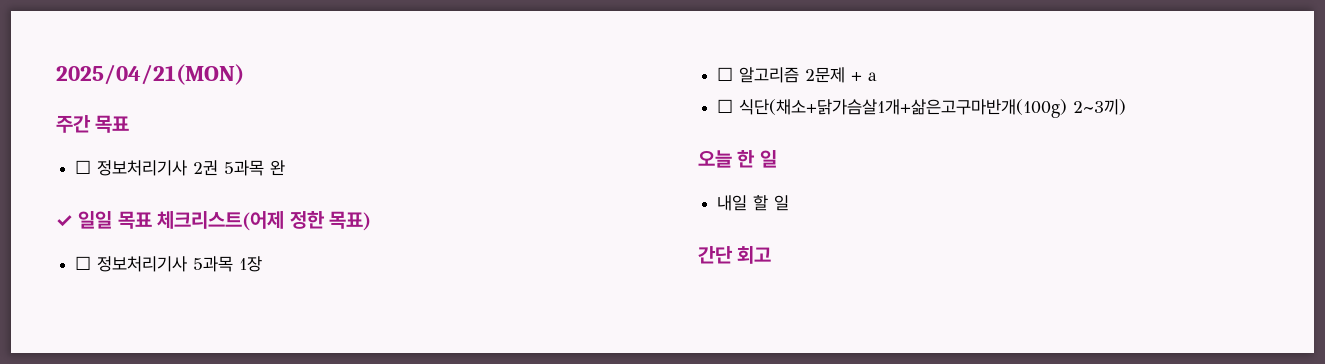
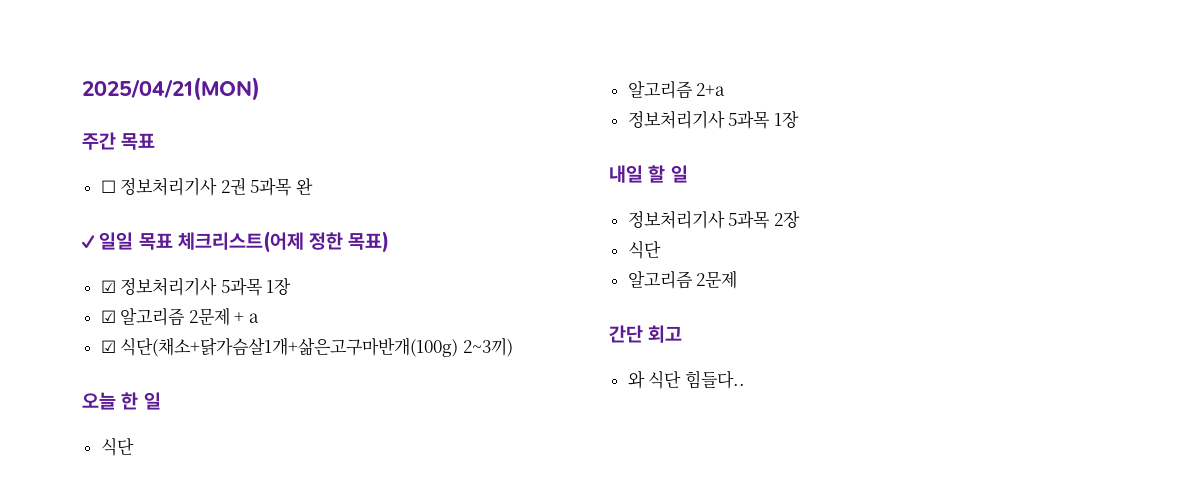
[75,256,263,272] [717,67,734,81] ☐ 정보처리기사 5과목 1장 // ☐ -> [100,277,292,296] [100,310,116,323] ☑ 정보처리기사 5과목 1장 // ☑
[717,99,734,113] ☐ -> [100,340,116,353] ☑
[717,195,790,211] 내일 할 일 -> [100,438,134,456] [627,81,726,99] [627,110,799,129] [609,165,688,183] [627,210,800,229] [627,241,661,259] [627,270,738,289] 식단 // 알고리즘 2+a // 정보처리기사 5과목 1장 // 내일 할 일 // 정보처리기사 5과목 2장 // 식단 // 알고리즘 2문제
(772, 255) none -> [627,370,745,389] // 와 식단 힘들다..

